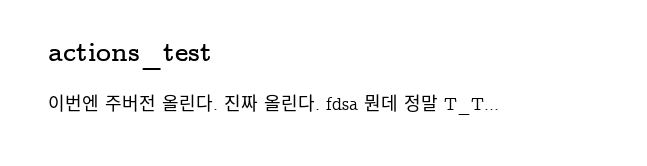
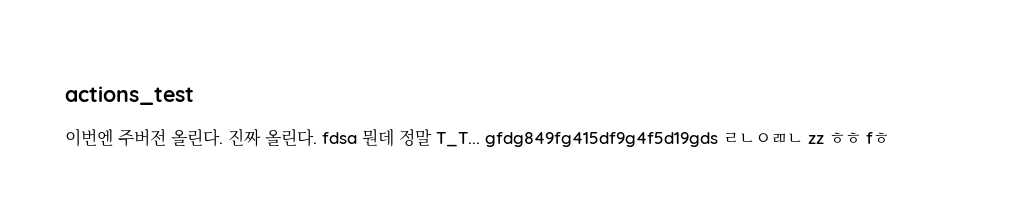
(499, 106) none -> [485,132,889,147] gfdg849fg415df9g4f5d19gds ㄹㄴㅇㄻㄴ zz ㅎㅎ fㅎ

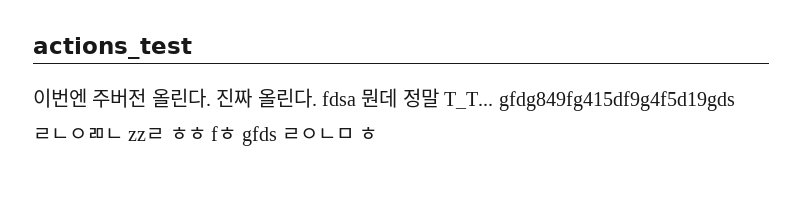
[808,135,824,144] zz -> [128,128,165,141] zzㄹ
(889, 138) none -> [241,126,378,146] gfds ㄹㅇㄴㅁ ㅎ

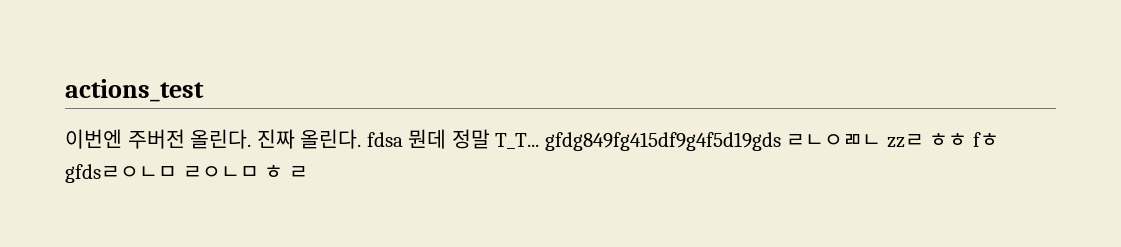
[241,126,277,146] gfds -> [65,164,177,183] gfdsㄹㅇㄴㅁ
(378, 134) none -> [288,166,308,179] ㄹ

